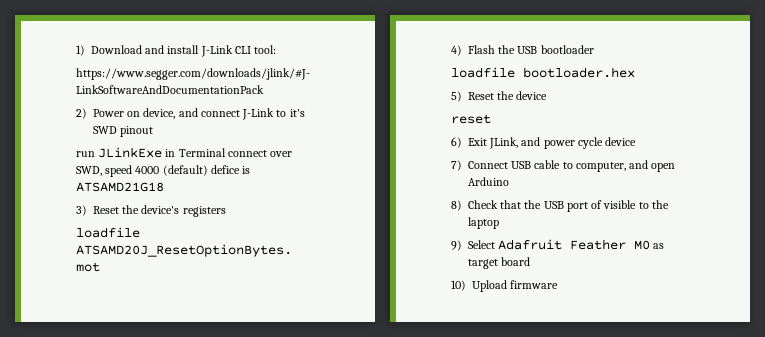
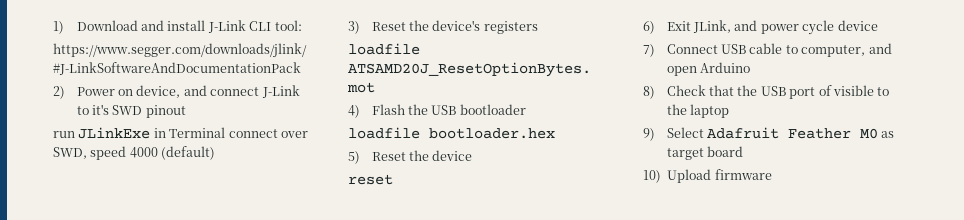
[210,165,251,174] [76,182,164,192] defice is ATSAMD21G18 -> (216, 153) none

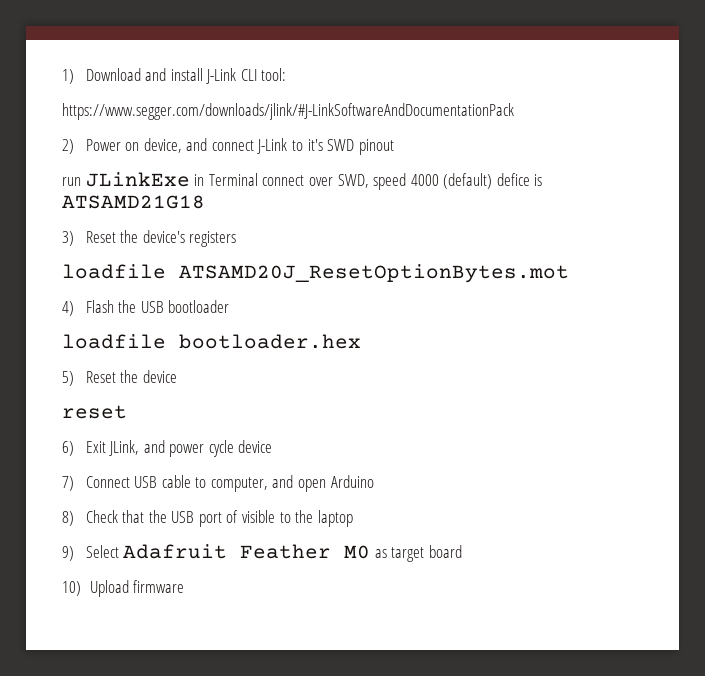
(216, 153) none -> [496,173,543,186] [62,195,205,209] defice is ATSAMD21G18

